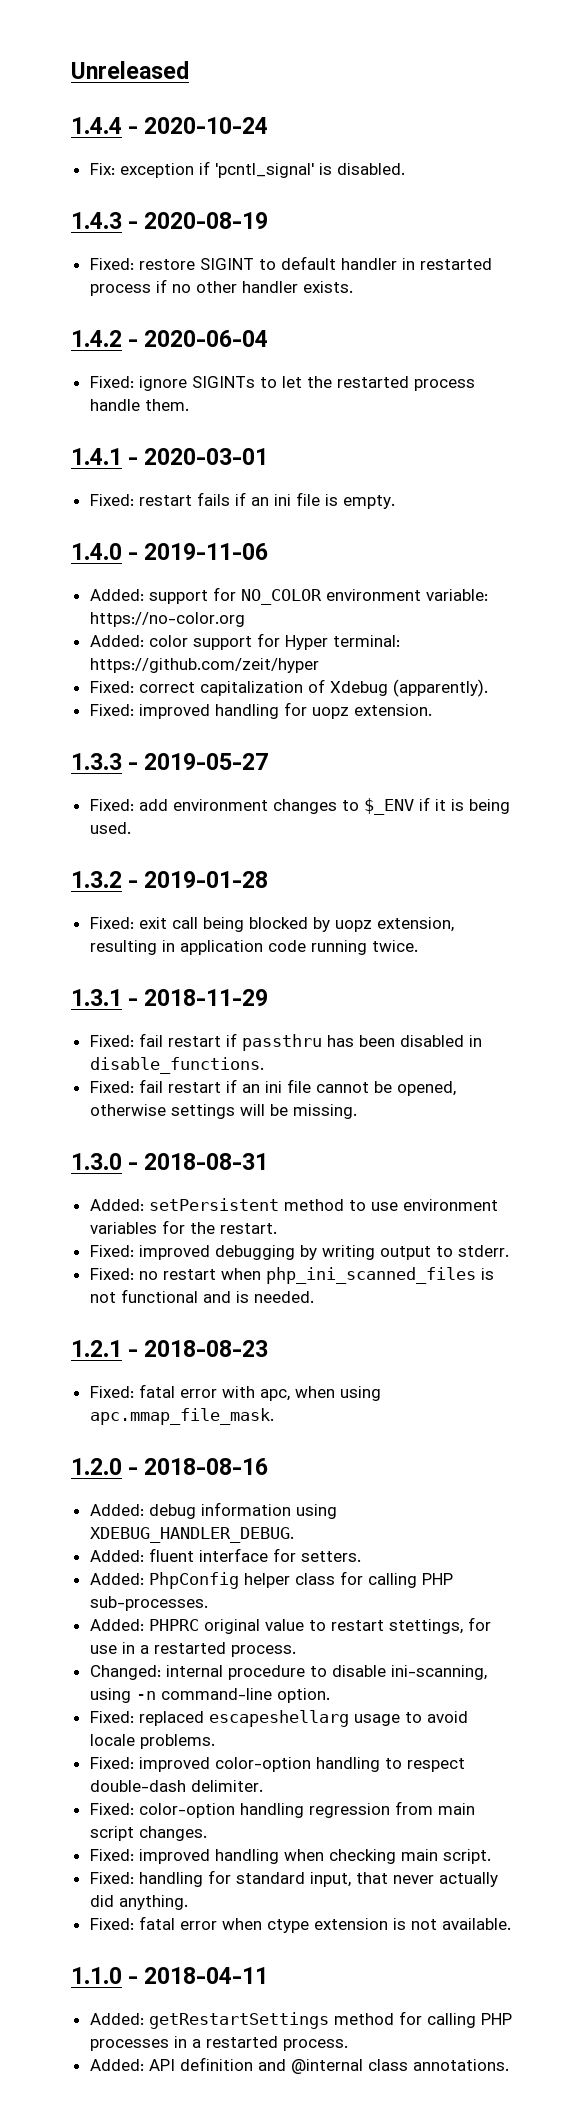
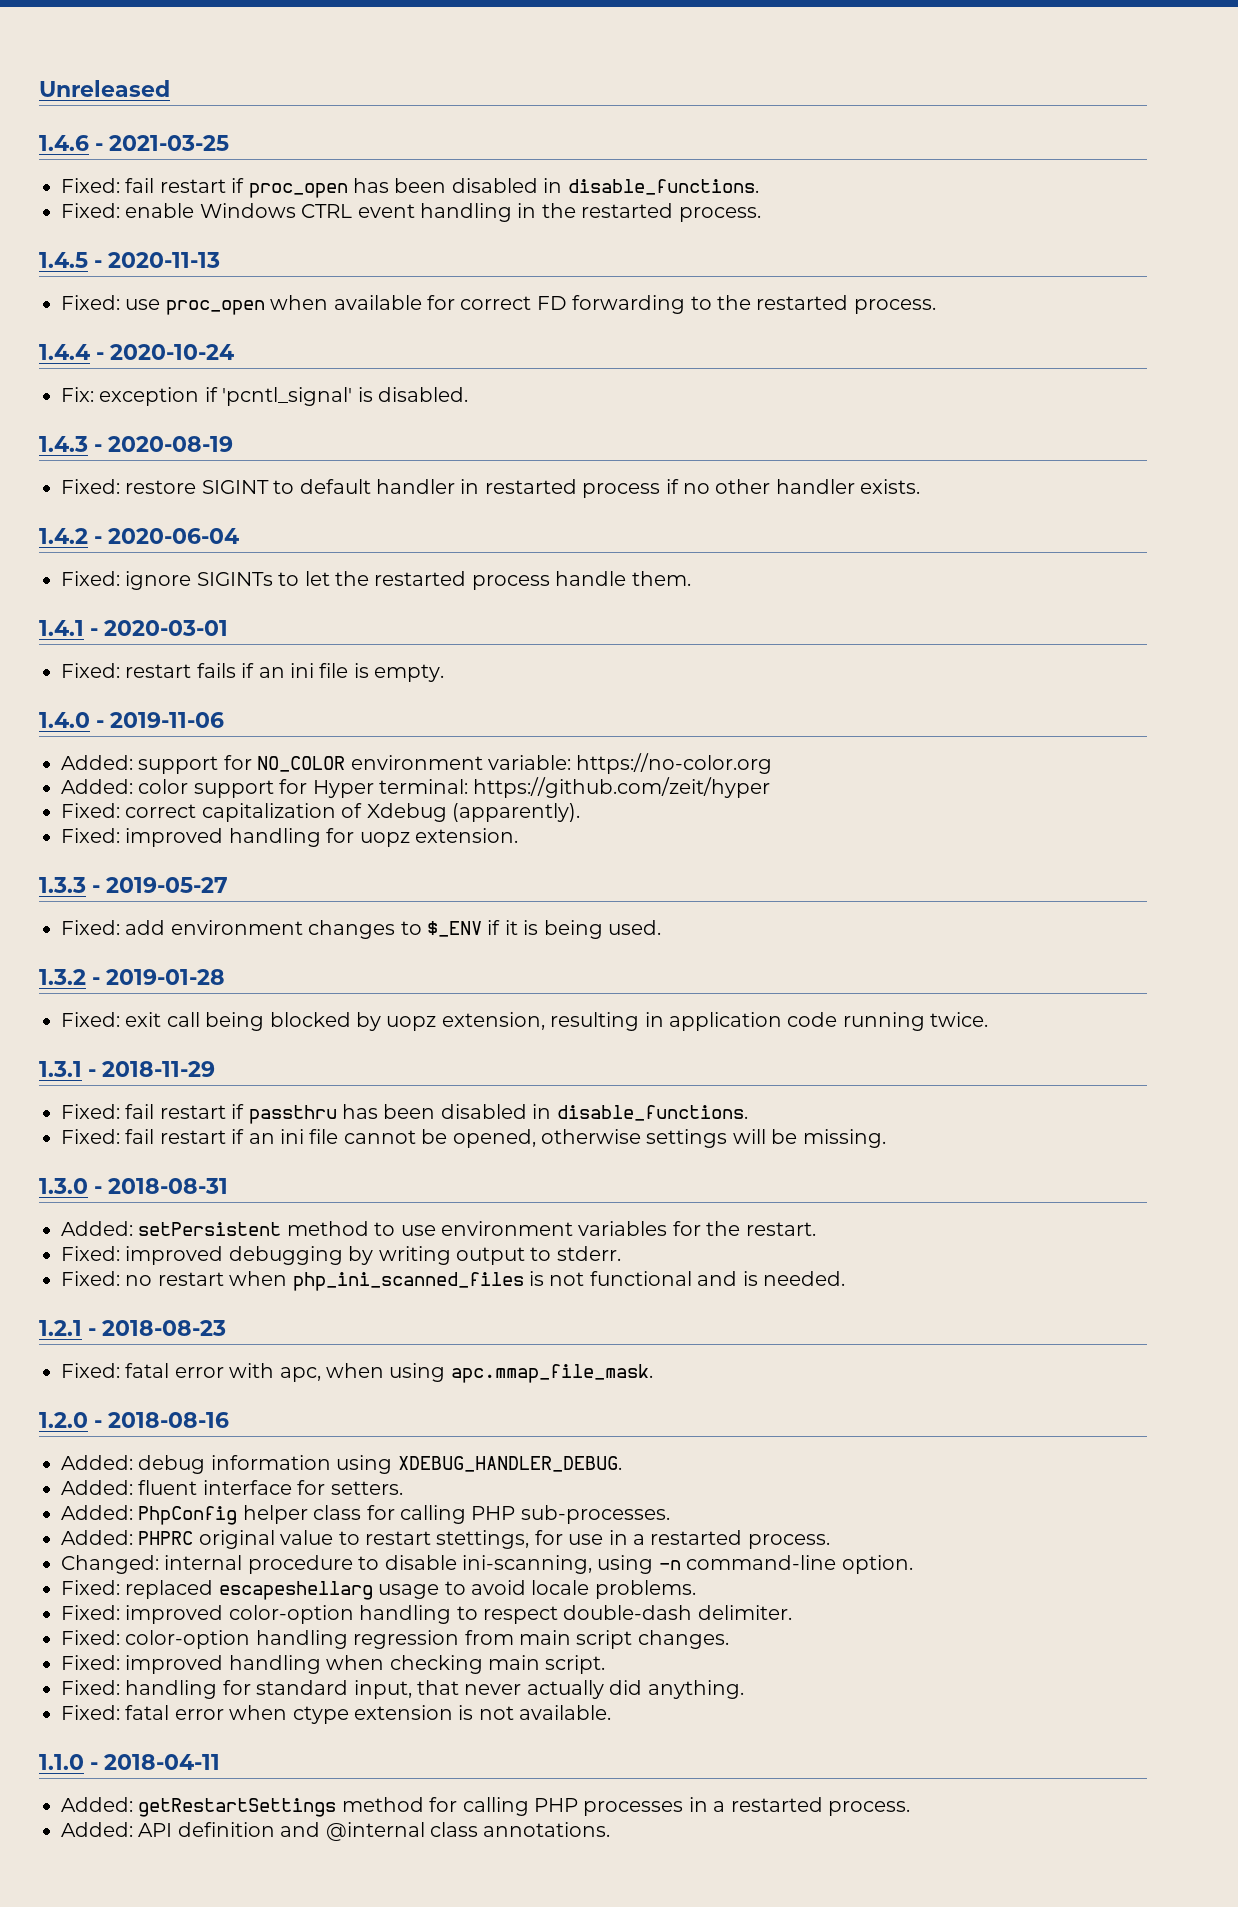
(189, 70) none -> [39,135,229,151] [61,178,759,198] [61,203,761,222] [39,252,220,268] [61,295,936,315] // 1.4.6 - 2021-03-25 // Fixed: fail restart if proc_open has been disabled in disable_functions. // Fixed: enable Windows CTRL event handling in the restarted process. // 1.4.5 - 2020-11-13 // Fixed: use proc_open when available for correct FD forwarding to the restarted process.

